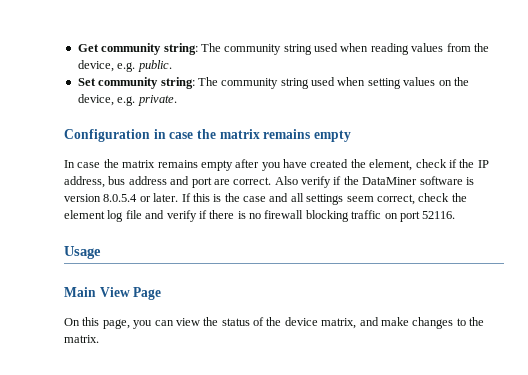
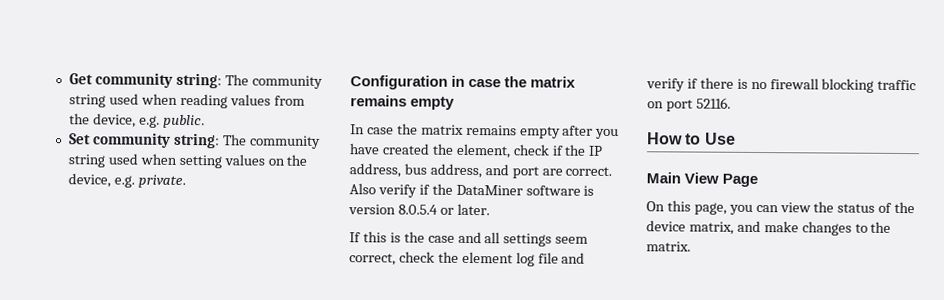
[128,176,167,185] address -> [429,163,482,179] address,
(179, 197) none -> (490, 209) //
[64,246,101,259] Usage -> [647,132,736,145] How to Use

